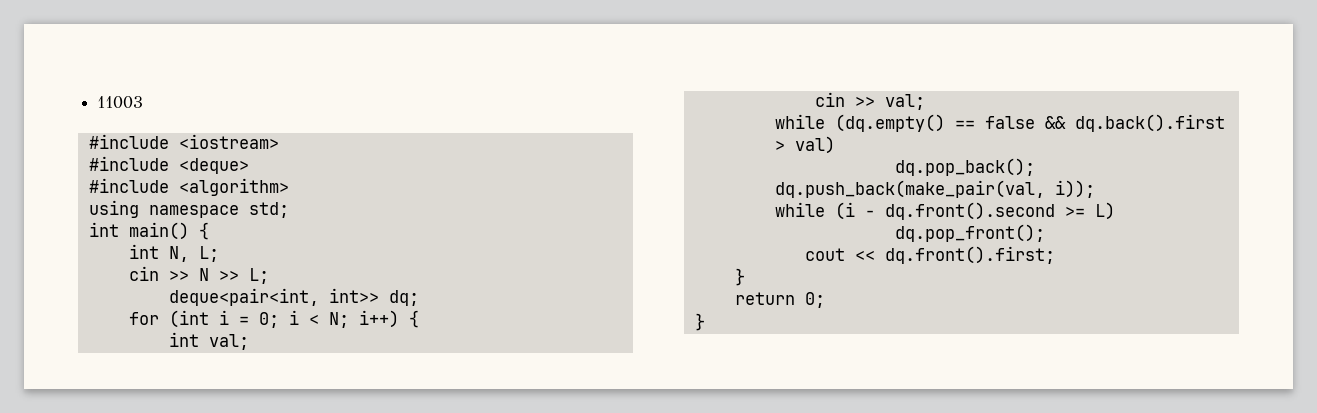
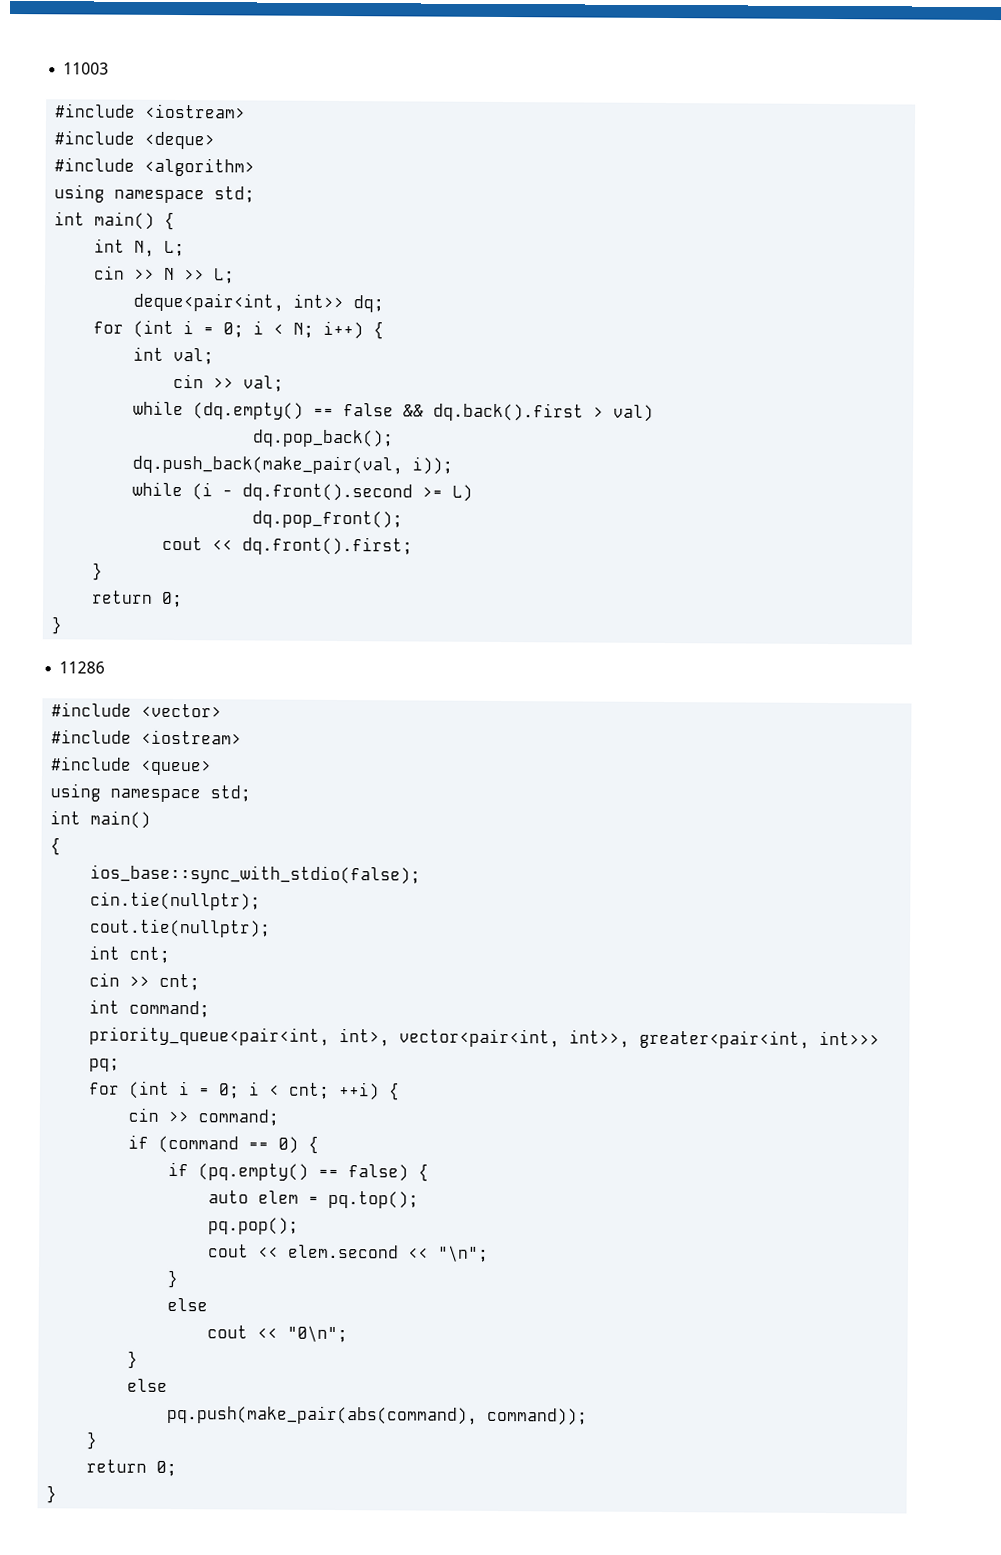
(705, 322) none -> [59,661,106,674] [51,702,223,718] [51,729,243,745] [51,756,213,776] [50,783,252,803] [50,810,152,829] [50,837,62,856] [90,864,422,885] [90,891,262,911] [90,918,272,938] [89,945,171,963] [89,972,201,991] [89,999,211,1018] [89,1026,881,1049] [89,1058,121,1072] [89,1080,401,1101] [128,1107,280,1126] [128,1134,320,1154] [168,1161,430,1182] [208,1190,420,1209] [208,1217,300,1235] [208,1244,490,1262] [167,1269,179,1289] [167,1297,209,1312] [207,1325,349,1343] [127,1350,139,1369] [127,1378,169,1392] [167,1404,589,1426] [86,1431,98,1450] [86,1459,178,1477] [46,1485,58,1504] // 11286 // #include <vector> // #include <iostream> // #include <queue> // using namespace std; // int main() // { // ios_base::sync_with_stdio(false); // cin.tie(nullptr); // cout.tie(nullptr); // int cnt; // cin >> cnt; // int command; // priority_queue<pair<int, int>, vector<pair<int, int>>, greater<pair<int, int>>> pq; // for (int i = 0; i < cnt; ++i) { // cin >> command; // if (command == 0) { // if (pq.empty() == false) { // auto elem = pq.top(); // pq.pop(); // cout << elem.second << "\n"; // } // else // cout << "0\n"; // } // else // pq.push(make_pair(abs(command), command)); // } // return 0; // }

